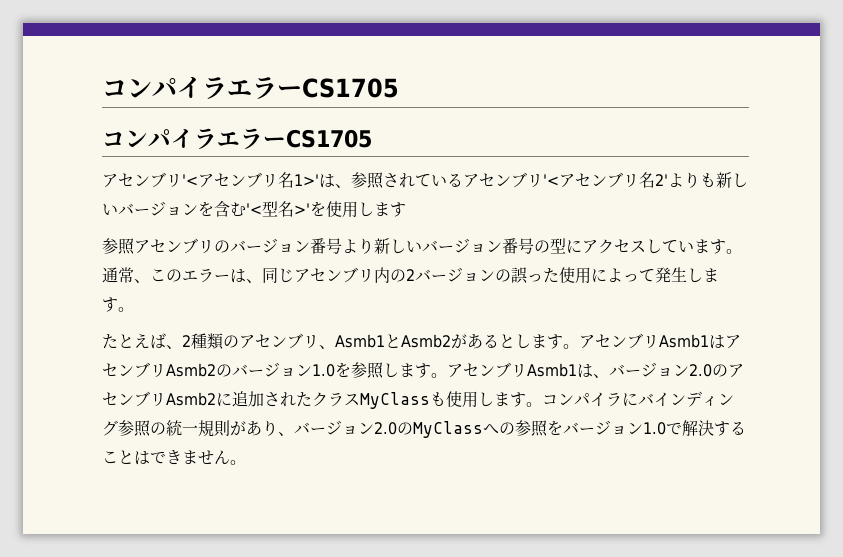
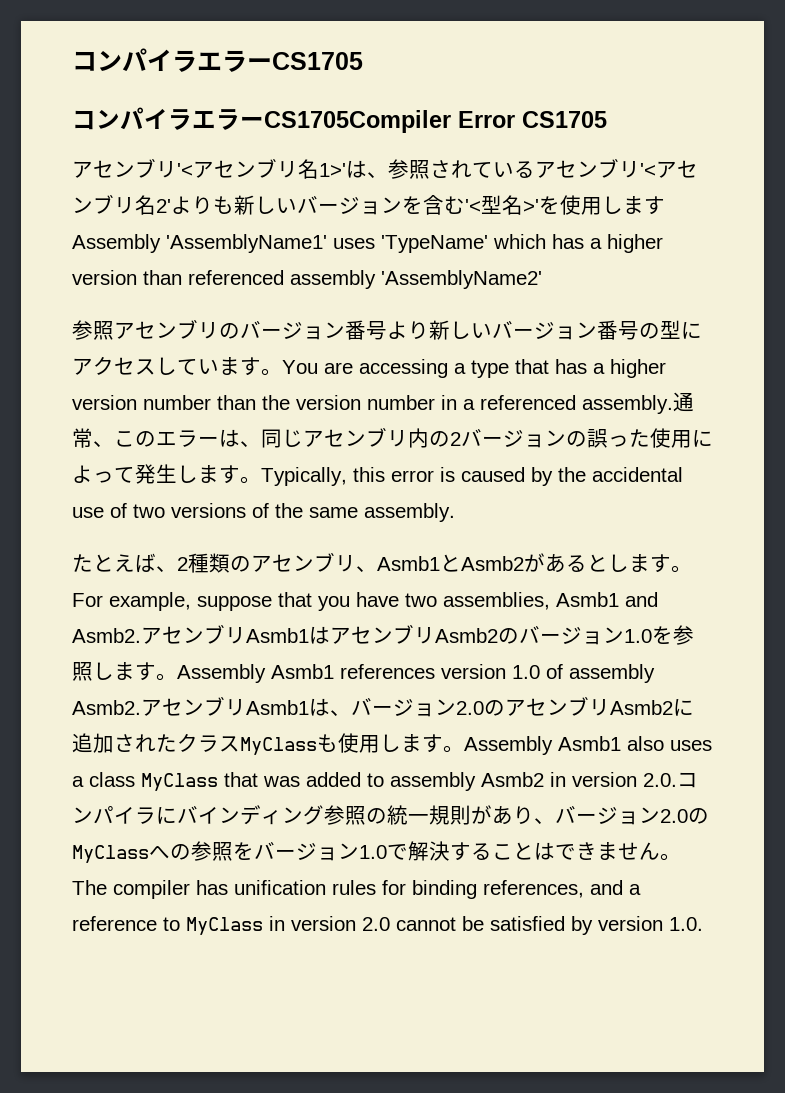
(286, 141) none -> [264,110,515,133] CS1705Compiler Error
(406, 209) none -> [72,234,663,253] [72,270,542,289] Assembly 'AssemblyName1' uses 'TypeName' which has a higher version than referenced assembly 'AssemblyName2'
(742, 251) none -> [282,359,666,378] [72,395,673,414] You are accessing a type that has a higher version number than the version number in a referenced assembly.
(134, 309) none -> [261,467,683,486] [72,503,455,522] Typically, this error is caused by the accidental use of two versions of the same assembly.
(579, 346) none -> [72,592,658,611] [72,628,141,643] For example, suppose that you have two assemblies, Asmb1 and Asmb2.
(447, 375) none -> [177,664,655,683] [72,700,141,715] Assembly Asmb1 references version 1.0 of assembly Asmb2.
(542, 404) none -> [464,736,712,755] [72,772,677,791] Assembly Asmb1 also uses a class MyClass that was added to assembly Asmb2 in version 2.0.
(246, 462) none -> [72,880,641,899] [72,916,703,935] The compiler has unification rules for binding references, and a reference to MyClass in version 2.0 cannot be satisfied by version 1.0.

